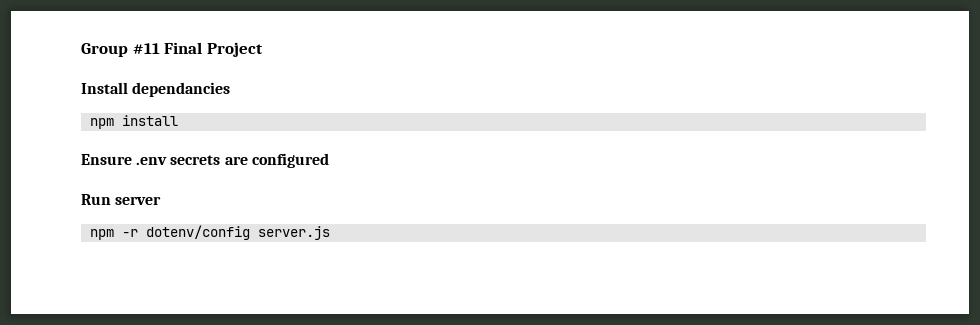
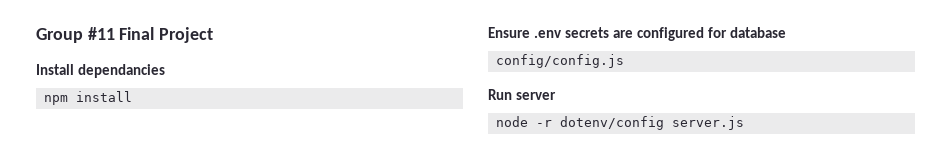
(329, 160) none -> [708,27,787,38] [496,54,625,68] for database // config/config.js
[89,229,114,240] npm -> [496,116,529,127] node

